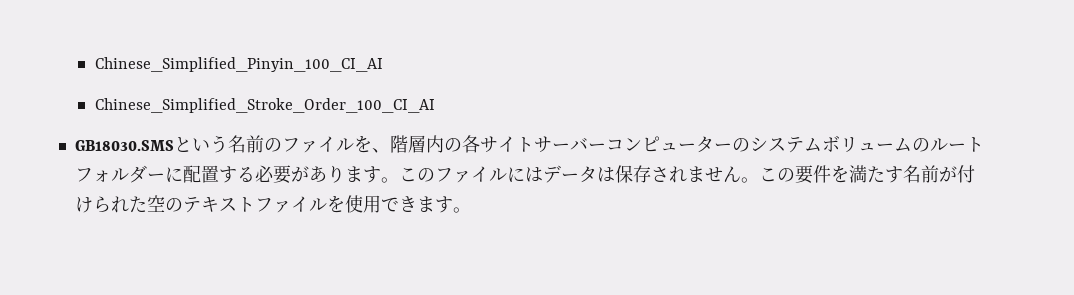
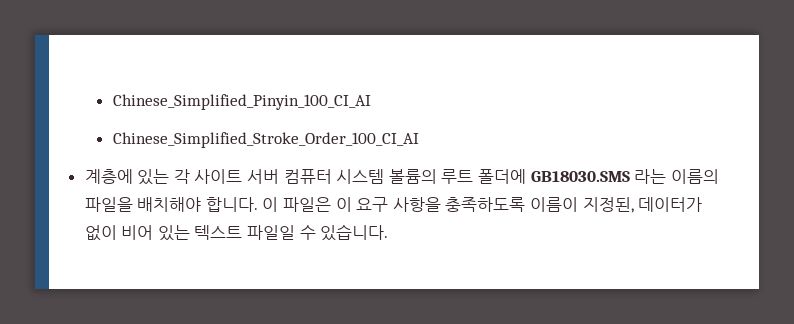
[74,135,984,153] [74,165,975,184] [74,195,471,213] GB18030.SMSという名前のファイルを、階層内の各サイトサーバーコンピューターのシステムボリュームのルートフォルダーに配置する必要があります。このファイルにはデータは保存されません。この要件を満たす名前が付けられた空のテキストファイルを使用できます。 -> [84,169,719,185] [84,197,703,213] [84,224,389,241] 계층에 있는 각 사이트 서버 컴퓨터 시스템 볼륨의 루트 폴더에 GB18030.SMS 라는 이름의 파일을 배치해야 합니다. 이 파일은 이 요구 사항을 충족하도록 이름이 지정된, 데이터가 없이 비어 있는 텍스트 파일일 수 있습니다.

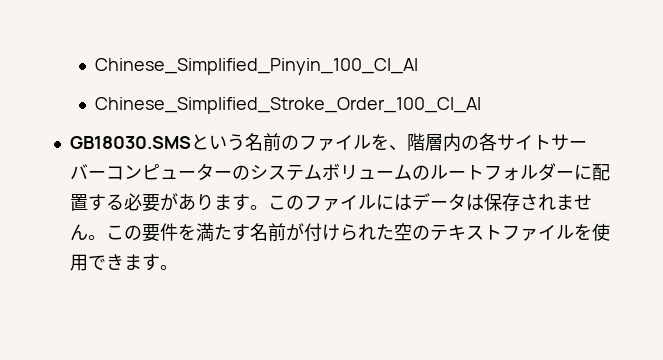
[84,169,719,185] [84,197,703,213] [84,224,389,241] 계층에 있는 각 사이트 서버 컴퓨터 시스템 볼륨의 루트 폴더에 GB18030.SMS 라는 이름의 파일을 배치해야 합니다. 이 파일은 이 요구 사항을 충족하도록 이름이 지정된, 데이터가 없이 비어 있는 텍스트 파일일 수 있습니다. -> [69,133,587,152] [69,163,610,181] [69,193,592,212] [69,223,610,242] [69,254,178,271] GB18030.SMSという名前のファイルを、階層内の各サイトサーバーコンピューターのシステムボリュームのルートフォルダーに配置する必要があります。このファイルにはデータは保存されません。この要件を満たす名前が付けられた空のテキストファイルを使用できます。

